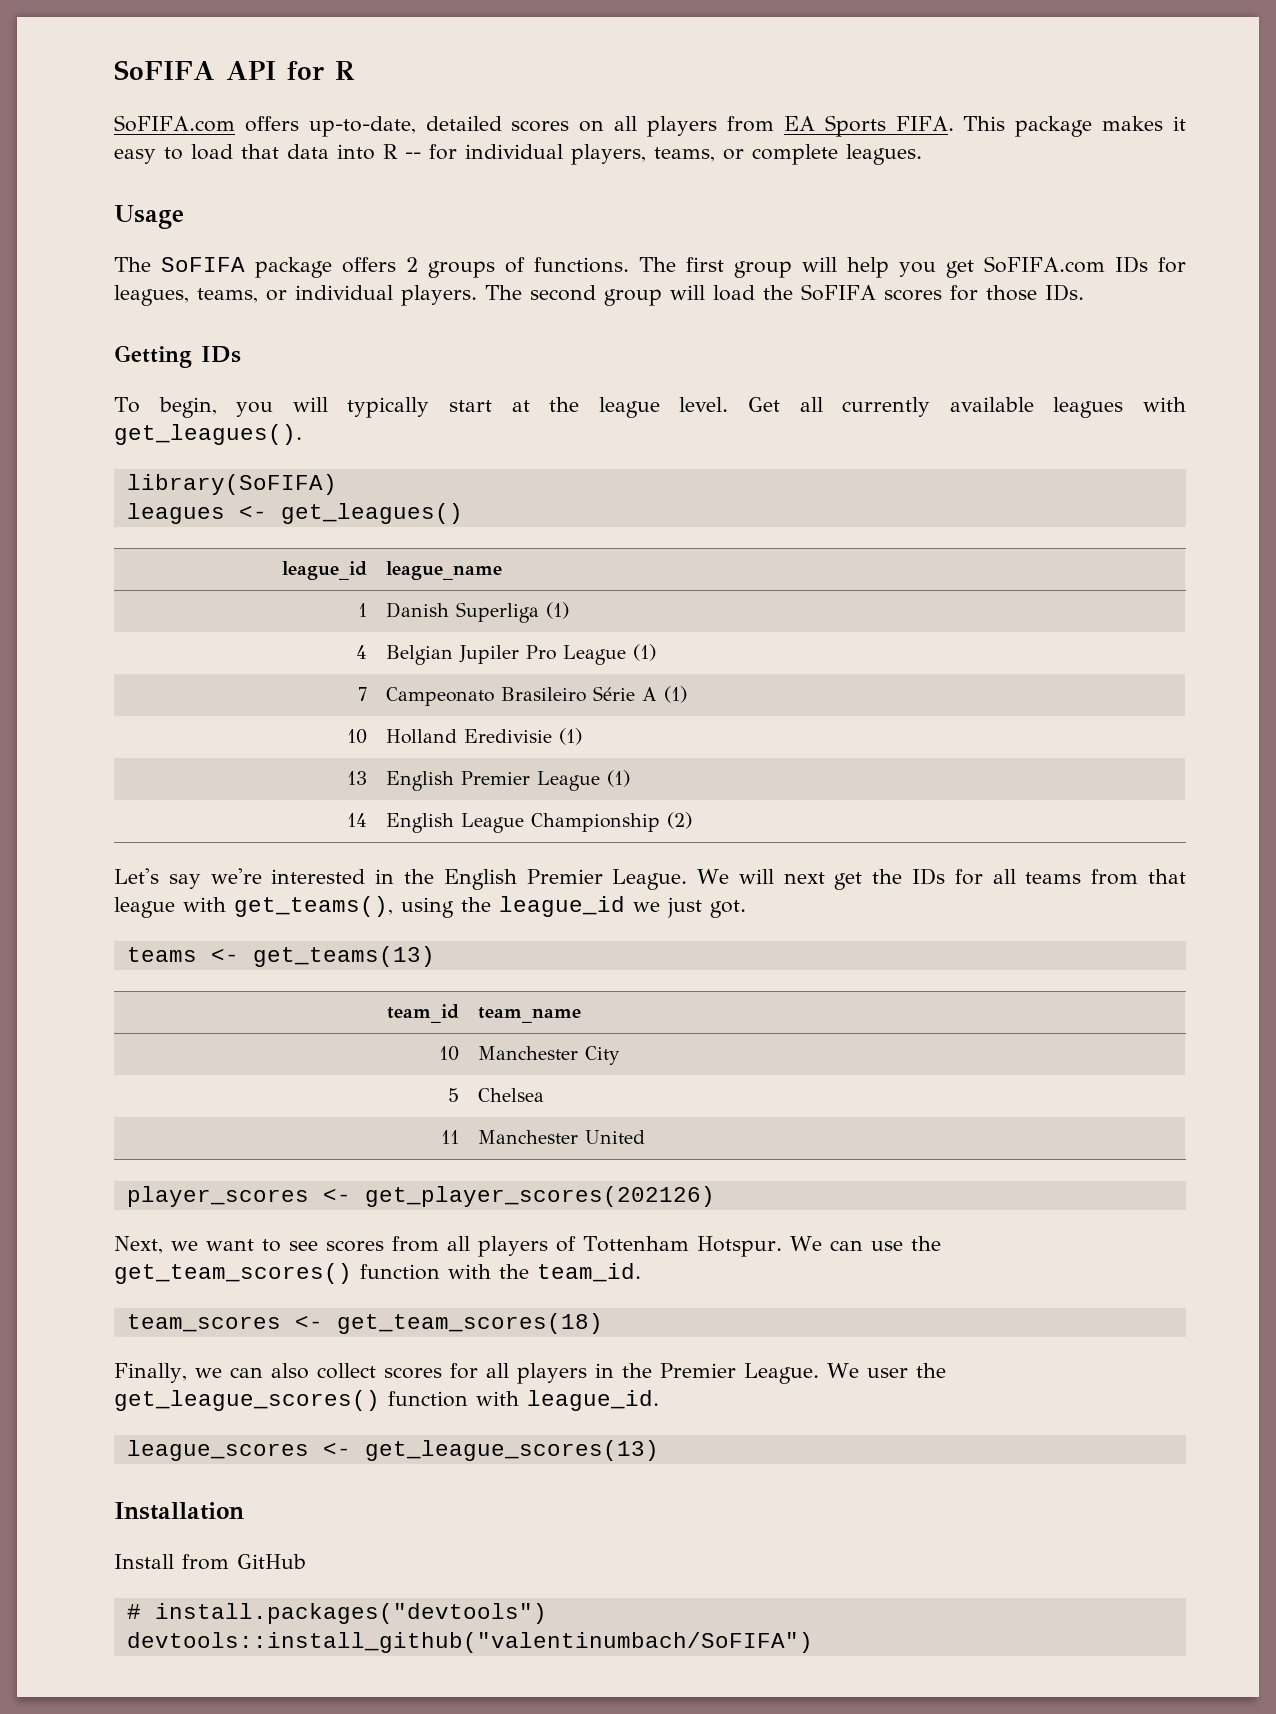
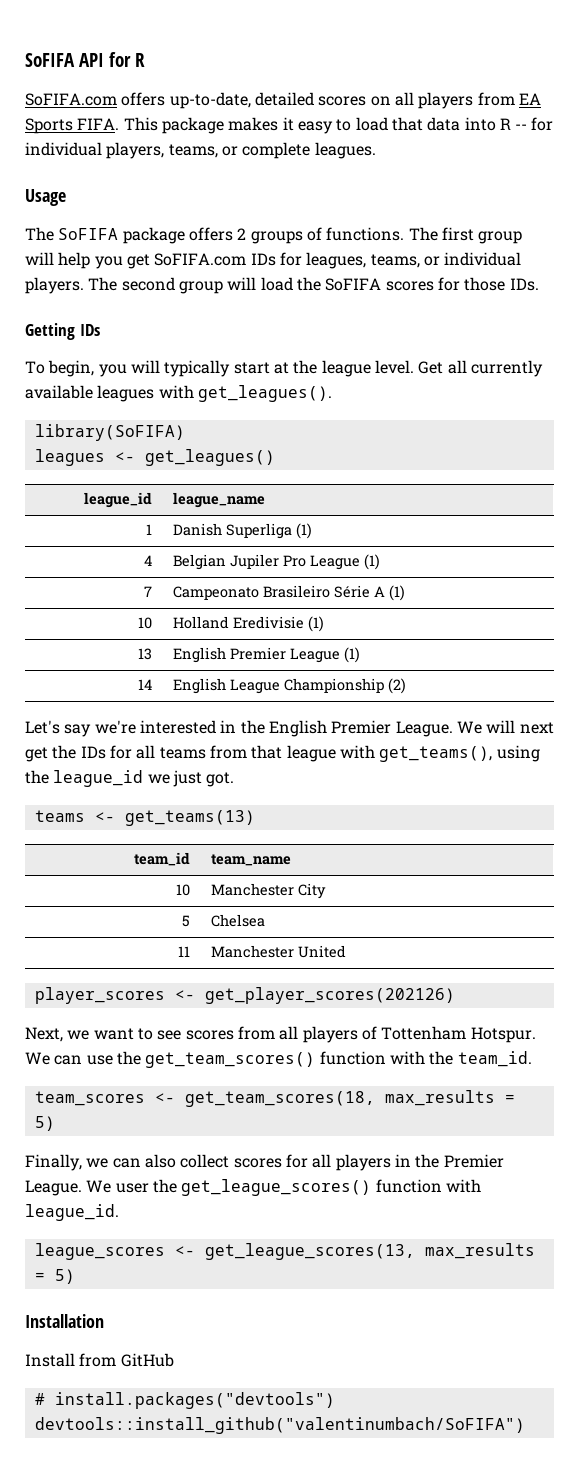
[336,1313,603,1334] get_team_scores(18) -> [184,1090,515,1107] [34,1116,55,1131] get_team_scores(18, max_results = 5)
[364,1440,659,1461] get_league_scores(13) -> [204,1243,535,1260] [34,1269,75,1284] get_league_scores(13, max_results = 5)

